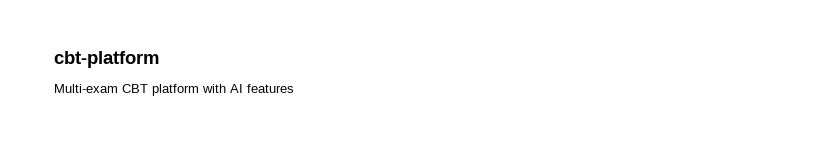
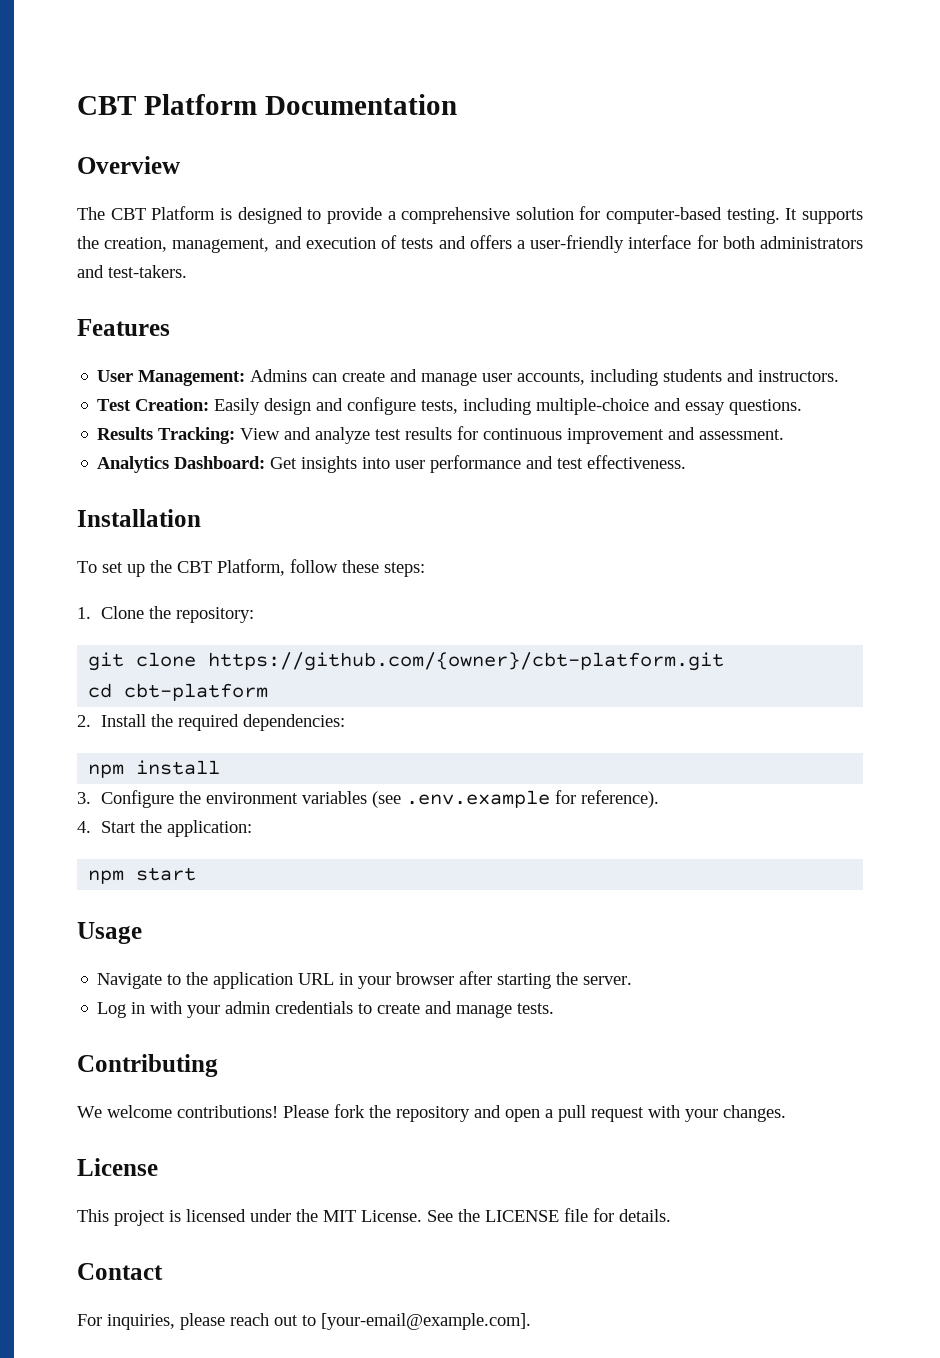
[54,51,159,68] [54,84,294,96] cbt-platform // Multi-exam CBT platform with AI features -> [77,94,457,115] [77,156,180,174] [77,206,863,224] [77,235,863,253] [77,265,187,278] [77,319,170,336] [97,369,840,386] [97,397,803,415] [97,426,785,444] [97,455,687,473] [77,509,201,527] [77,559,425,577] [77,606,255,623] [88,652,725,671] [88,683,269,701] [77,714,346,731] [88,760,221,778] [77,790,660,808] [77,820,253,837] [88,867,197,884] [77,922,142,944] [97,971,633,989] [97,1001,555,1018] [77,1054,218,1077] [77,1104,786,1122] [77,1158,158,1176] [77,1208,671,1226] [77,1263,163,1280] [77,1313,531,1330] CBT Platform Documentation // Overview // The CBT Platform is designed to provide a comprehensive solution for computer-based testing. It supports the creation, management, and execution of tests and offers a user-friendly interface for both administrators and test-takers. // Features // User Management: Admins can create and manage user accounts, including students and instructors. // Test Creation: Easily design and configure tests, including multiple-choice and essay questions. // Results Tracking: View and analyze test results for continuous improvement and assessment. // Analytics Dashboard: Get insights into user performance and test effectiveness. // Installation // To set up the CBT Platform, follow these steps: // 1. Clone the repository: // git clone https://github.com/{owner}/cbt-platform.git // cd cbt-platform // 2. Install the required dependencies: // npm install // 3. Configure the environment variables (see .env.example for reference). // 4. Start the application: // npm start // Usage // Navigate to the application URL in your browser after starting the server. // Log in with your admin credentials to create and manage tests. // Contributing // We welcome contributions! Please fork the repository and open a pull request with your changes. // License // This project is licensed under the MIT License. See the LICENSE file for details. // Contact // For inquiries, please reach out to [your-email@example.com].

